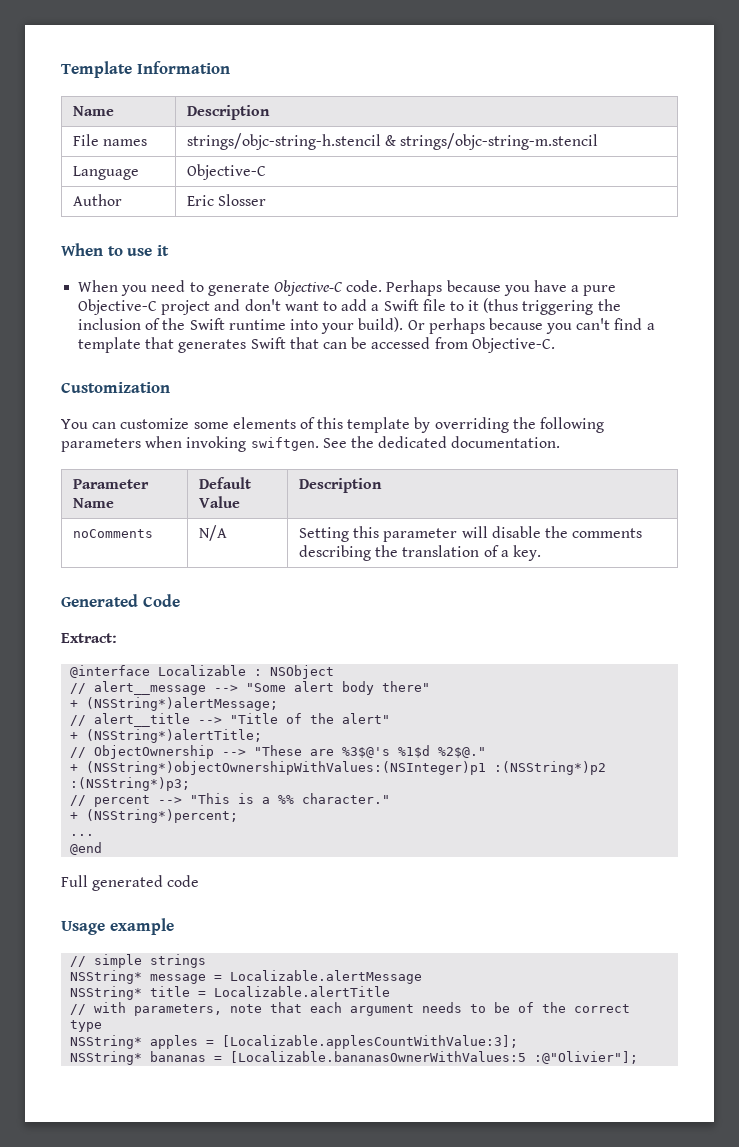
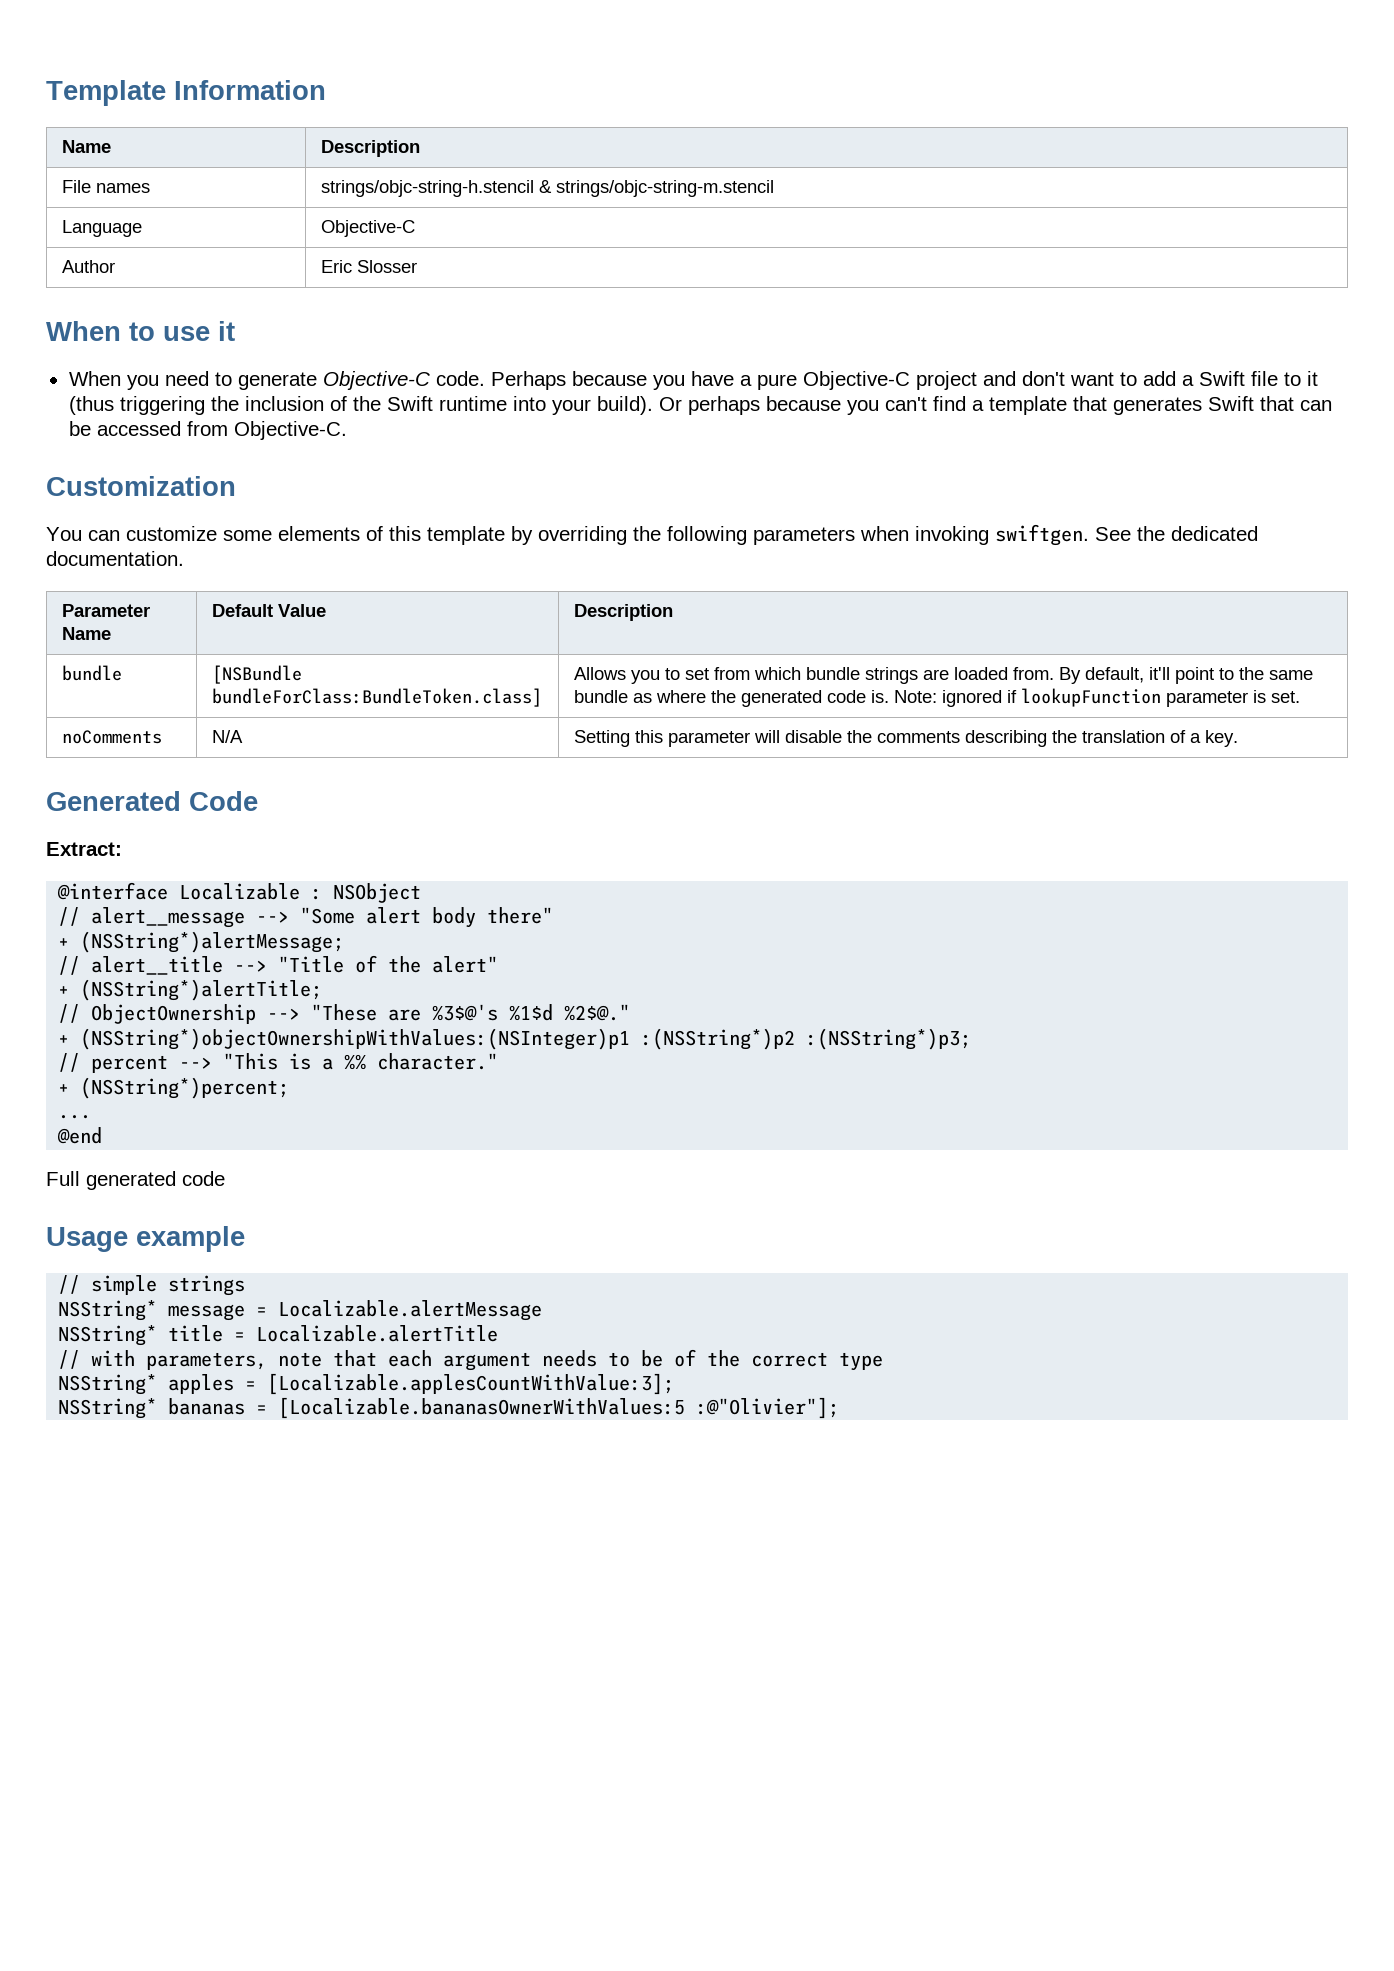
(383, 485) none -> [61,665,122,681] [211,665,302,684] [211,688,542,707] [573,667,1313,684] [573,688,1300,707] // bundle | [NSBundle bundleForClass:BundleToken.class] | Allows you to set from which bundle strings are loaded from. By default, it'll point to the same bundle as where the generated code is. Note: ignored if lookupFunction parameter is set.

